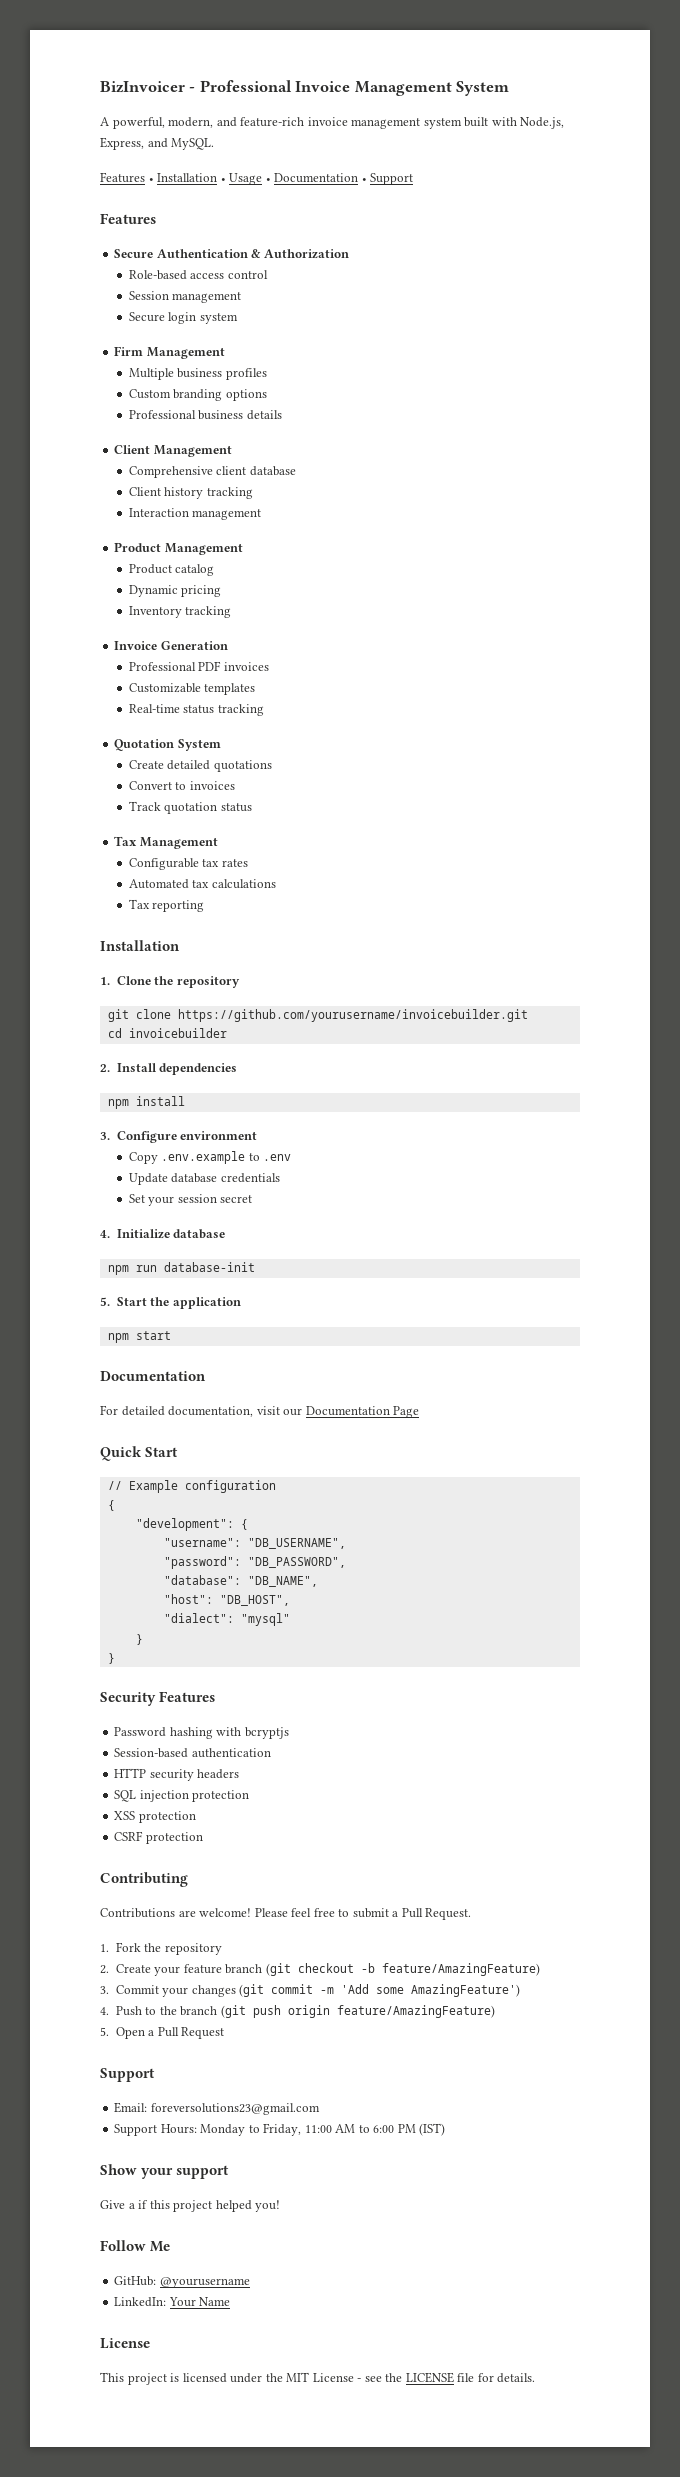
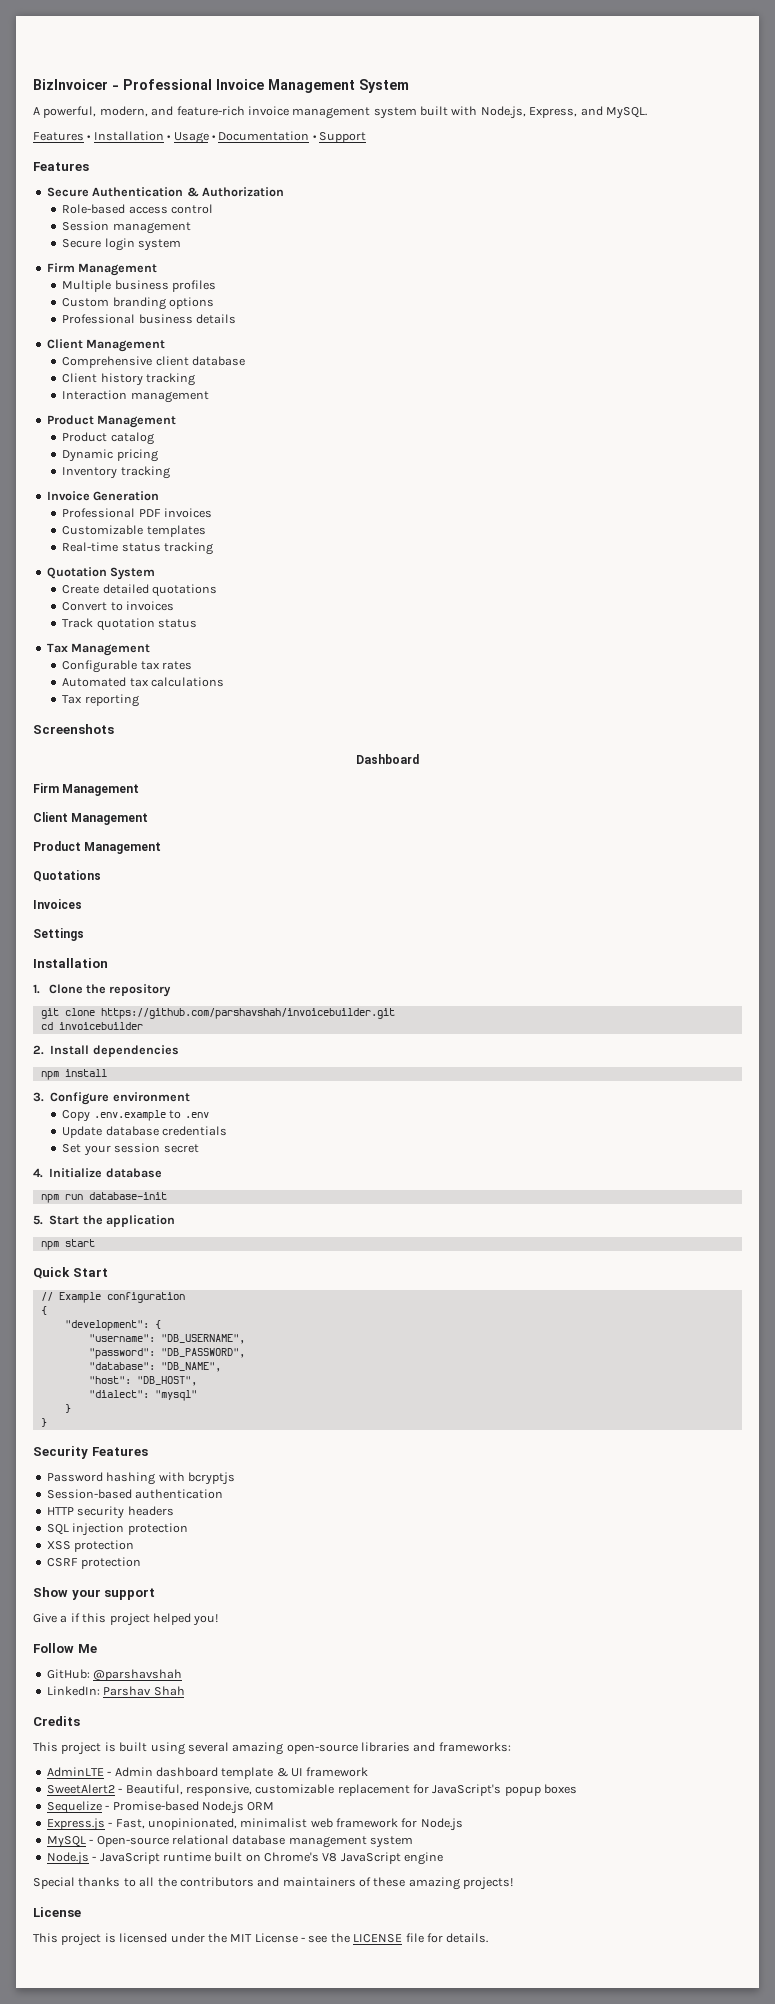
(205, 906) none -> [33,724,114,734] [356,754,419,764] [33,783,140,796] [33,812,149,825] [33,841,162,854] [33,870,101,882] [33,899,82,909] [33,928,84,941] // Screenshots // Dashboard // Firm Management // Client Management // Product Management // Quotations // Invoices // Settings
[177,1009,528,1022] https://github.com/yourusername/invoicebuilder.git -> [100,1008,395,1019] https://github.com/parshavshah/invoicebuilder.git
[100,1371,206,1381] [100,1405,420,1418] // Documentation // For detailed documentation, visit our Documentation Page -> (95, 1243) none
[100,1872,188,1887] [100,1908,472,1920] [100,1942,222,1955] [100,1963,540,1976] [100,1984,521,1997] [100,2005,495,2018] [100,2027,225,2039] [100,2068,155,2082] [114,2102,320,2115] [114,2123,446,2136] // Contributing // Contributions are welcome! Please feel free to submit a Pull Request. // 1. Fork the repository // 2. Create your feature branch (git checkout -b feature/AmazingFeature) // 3. Commit your changes (git commit -m 'Add some AmazingFeature') // 4. Push to the branch (git push origin feature/AmazingFeature) // 5. Open a Pull Request // Support // Email: foreversolutions23@gmail.com // Support Hours: Monday to Friday, 11:00 AM to 6:00 PM (IST) -> (142, 1563) none
[159,2277,250,2288] @yourusername -> [93,1669,183,1681] @parshavshah
[168,2297,231,2307] Your Name -> [103,1686,185,1696] [33,1716,80,1726] [33,1742,511,1755] [46,1767,369,1779] [46,1784,578,1796] [46,1801,275,1814] [46,1818,463,1831] [46,1835,413,1848] [46,1852,444,1865] [33,1877,514,1890] Parshav Shah // Credits // This project is built using several amazing open-source libraries and frameworks: // AdminLTE - Admin dashboard template & UI framework // SweetAlert2 - Beautiful, responsive, customizable replacement for JavaScript's popup boxes // Sequelize - Promise-based Node.js ORM // Express.js - Fast, unopinionated, minimalist web framework for Node.js // MySQL - Open-source relational database management system // Node.js - JavaScript runtime built on Chrome's V8 JavaScript engine // Special thanks to all the contributors and maintainers of these amazing projects!

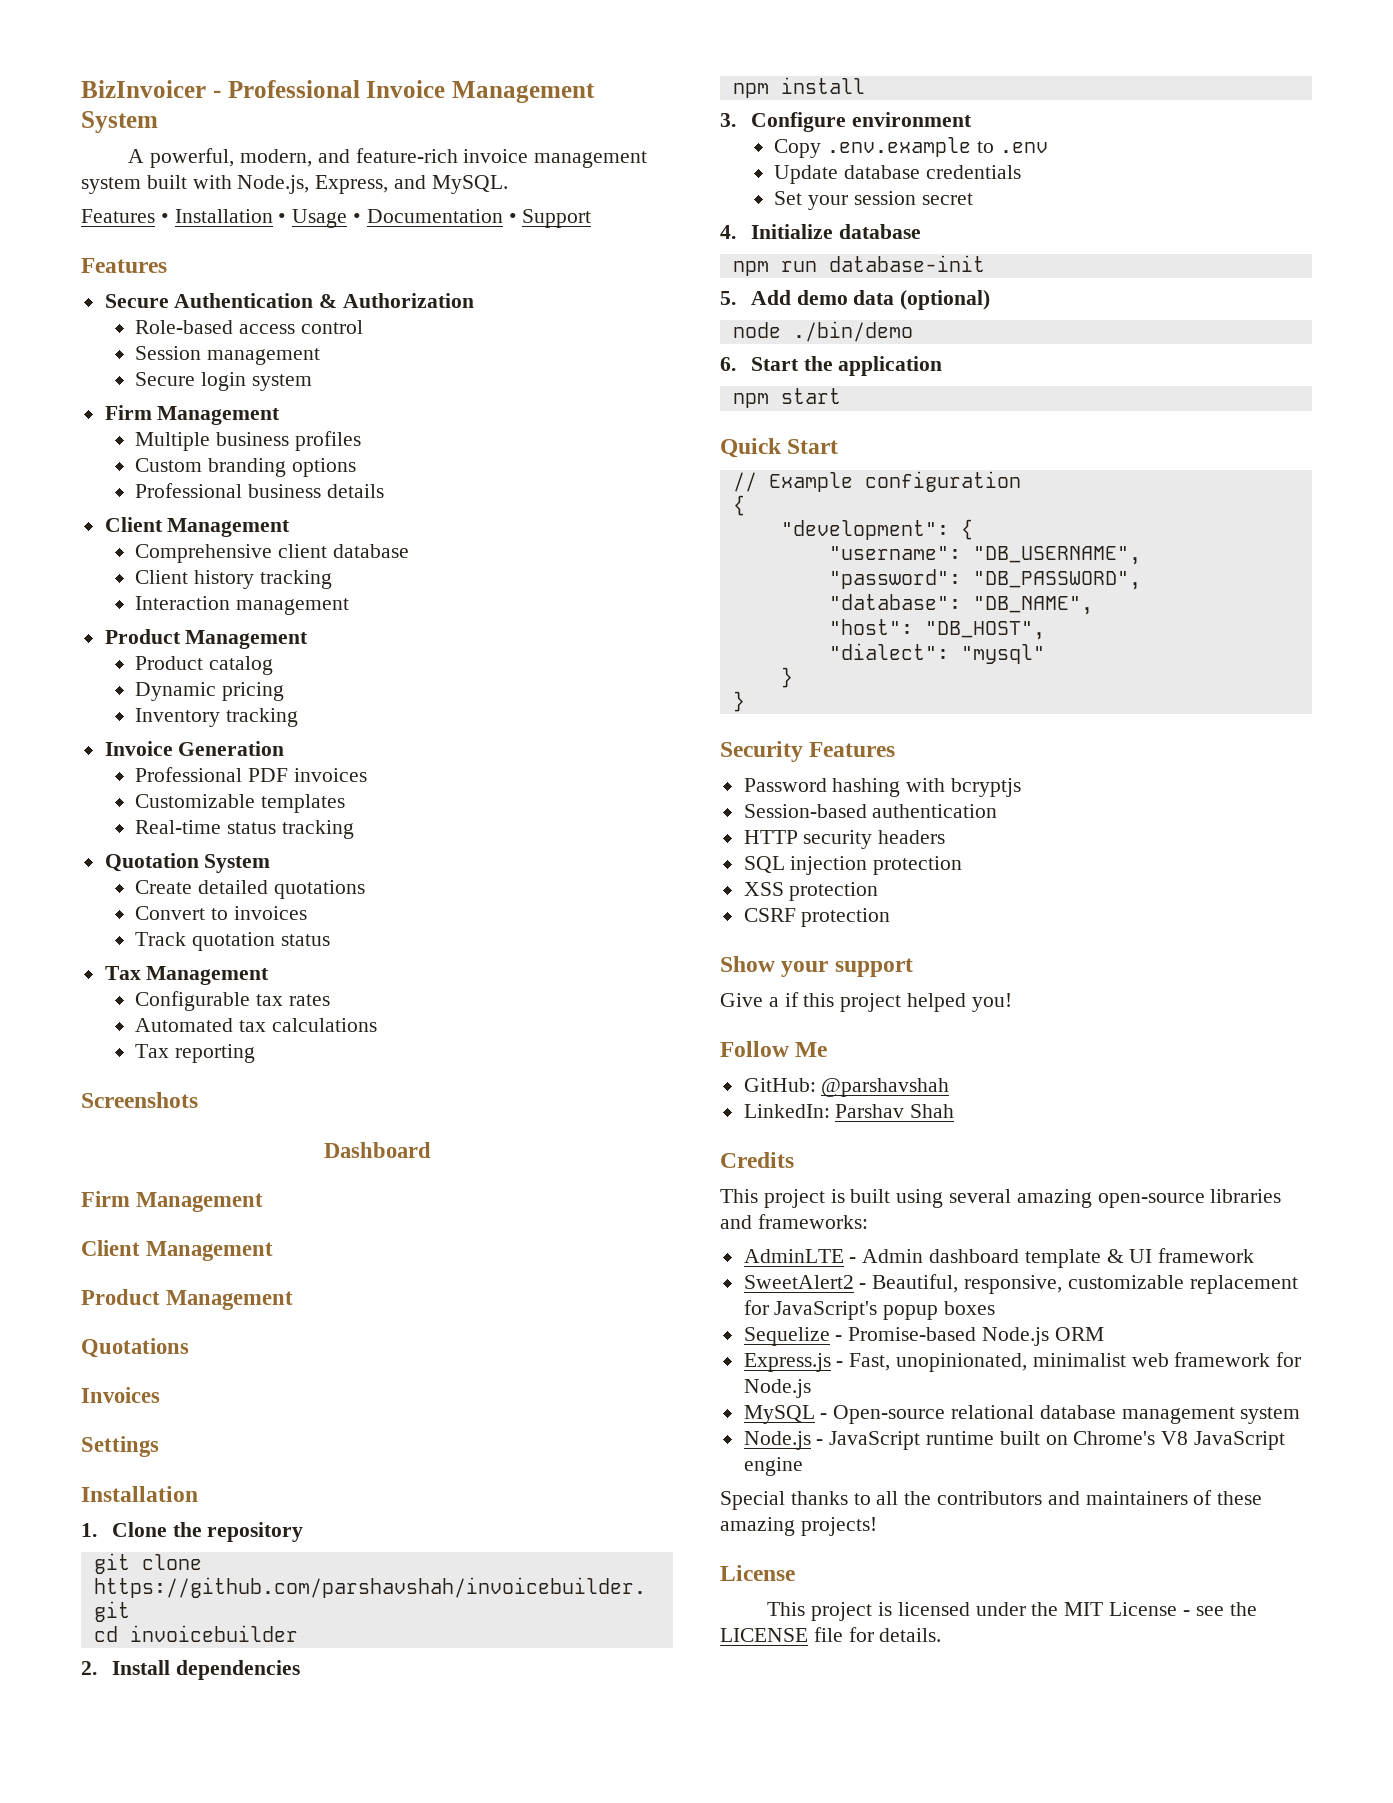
(43, 1220) none -> [750,290,991,310] [732,321,913,342] [720,357,736,371] Add demo data (optional) // node ./bin/demo // 6.

